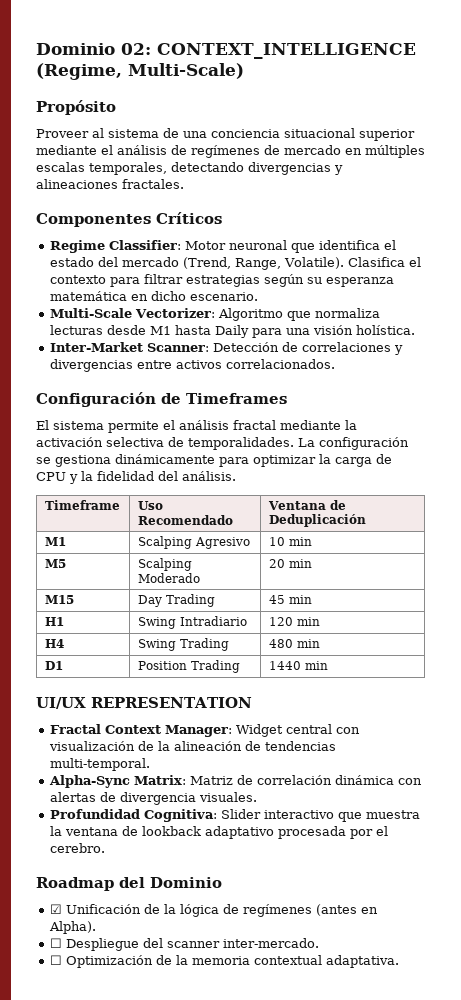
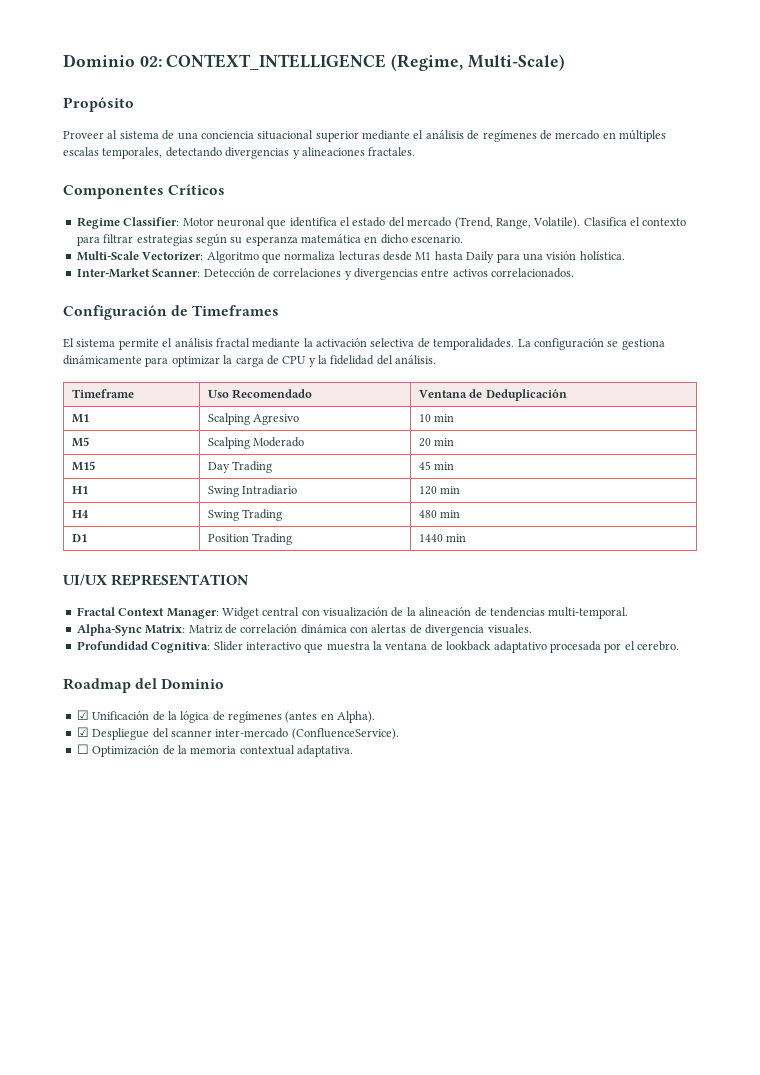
[50,938,63,948] ☐ -> [76,727,89,737] ☑
[223,938,320,948] inter-mercado. -> [215,728,399,740] inter-mercado (ConfluenceService).

